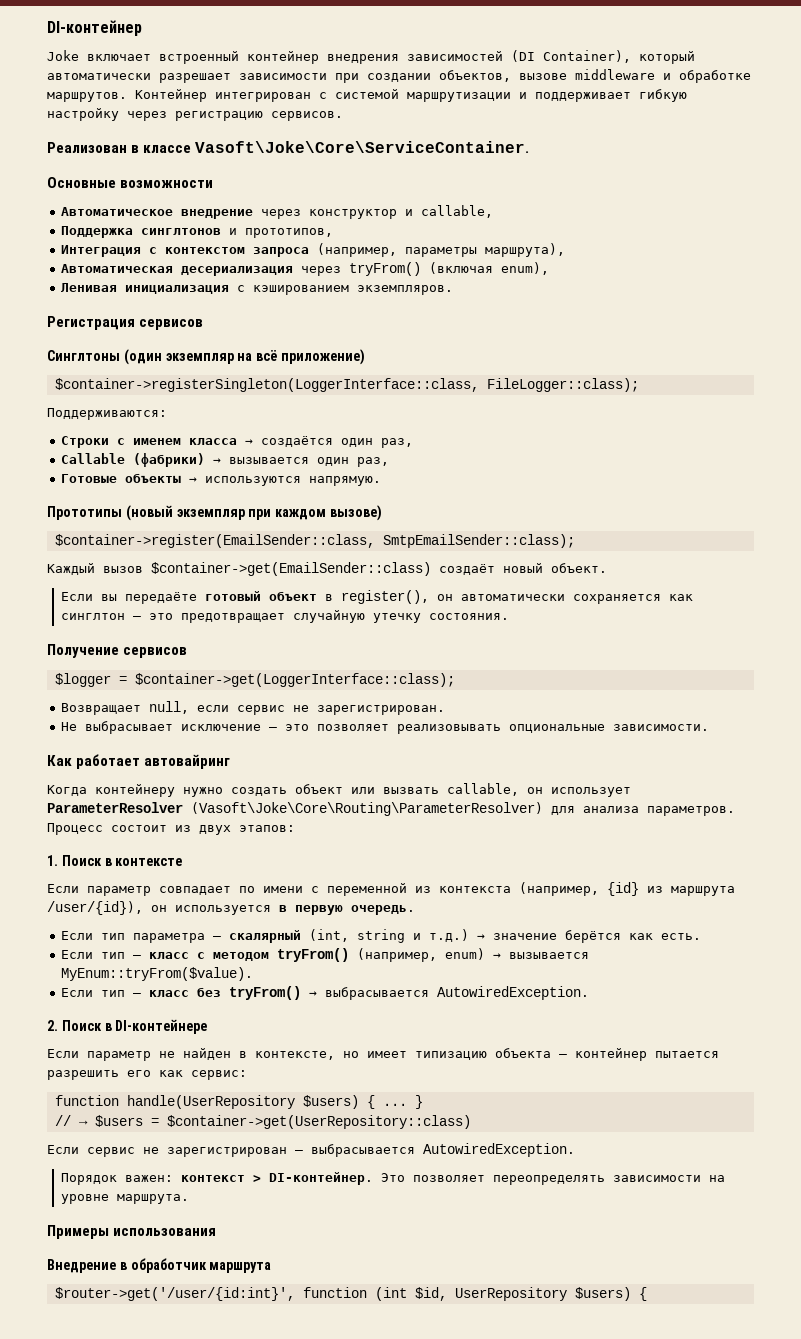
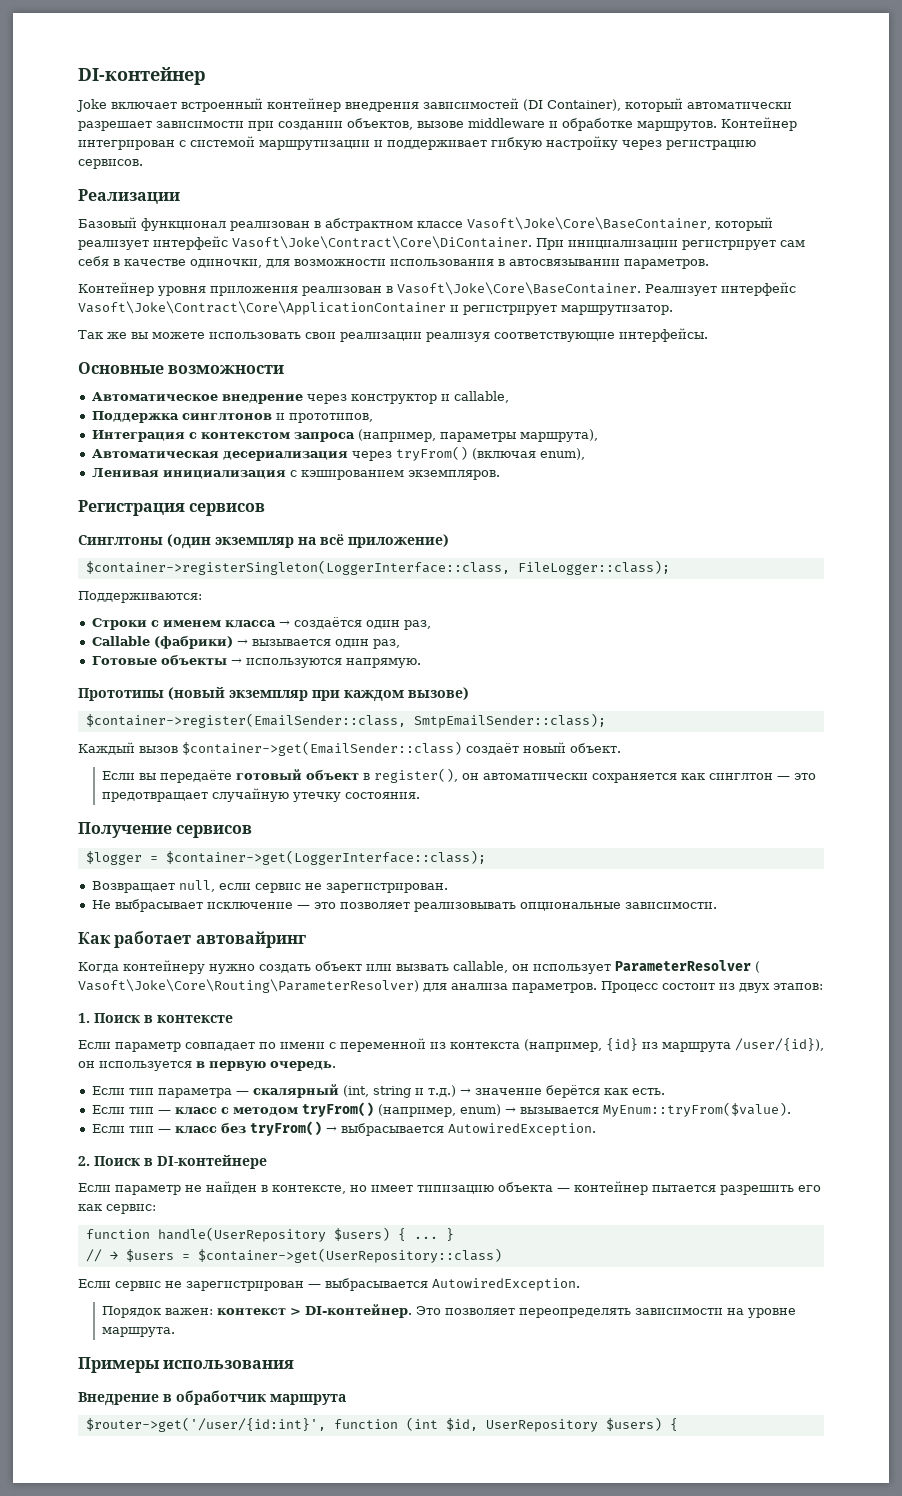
[47,141,530,153] Реализован в классе Vasoft\Joke\Core\ServiceContainer. -> [78,189,180,204] [78,217,773,231] [78,236,805,250] [78,256,709,269] [78,282,796,296] [78,301,673,315] [78,328,708,342] Реализации // Базовый функционал реализован в абстрактном классе Vasoft\Joke\Core\BaseContainer, который реализует интерфейс Vasoft\Joke\Contract\Core\DiContainer. При инициализации регистрирует сам себя в качестве одиночки, для возможности использования в автосвязывании параметров. // Контейнер уровня приложения реализован в Vasoft\Joke\Core\BaseContainer. Реализует интерфейс Vasoft\Joke\Contract\Core\ApplicationContainer и регистрирует маршрутизатор. // Так же вы можете использовать свои реализации реализуя соответствующие интерфейсы.
[191,802,543,816] (Vasoft\Joke\Core\Routing\ParameterResolver) -> [755,961,760,973] [78,979,419,993] ( Vasoft\Joke\Core\Routing\ParameterResolver)

